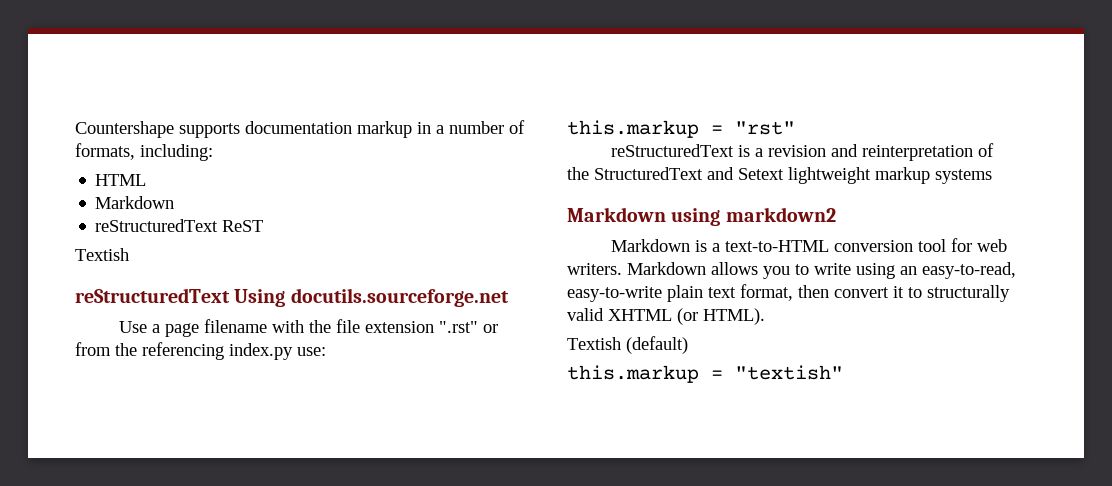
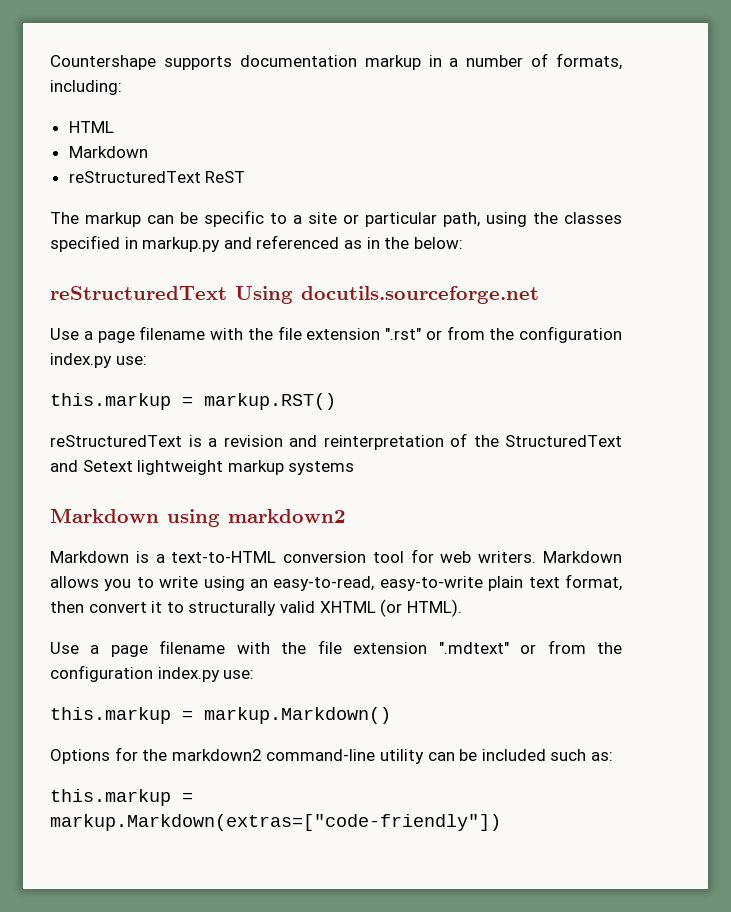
[75,248,129,261] Textish -> [50,210,622,227] [50,235,463,252] The markup can be specific to a site or particular path, using the classes specified in markup.py and referenced as in the below:
[142,342,326,360] [567,120,795,138] referencing index.py use: // this.markup = "rst" -> [519,326,622,343] [50,353,147,368] [50,393,336,410] configuration index.py use: // this.markup = markup.RST()
[567,336,688,354] [567,365,843,383] Textish (default) // this.markup = "textish" -> [50,640,622,657] [50,665,255,682] [50,707,391,724] [50,747,613,764] [50,789,193,806] [50,814,501,831] Use a page filename with the file extension ".mdtext" or from the configuration index.py use: // this.markup = markup.Markdown() // Options for the markdown2 command-line utility can be included such as: // this.markup = markup.Markdown(extras=["code-friendly"])

